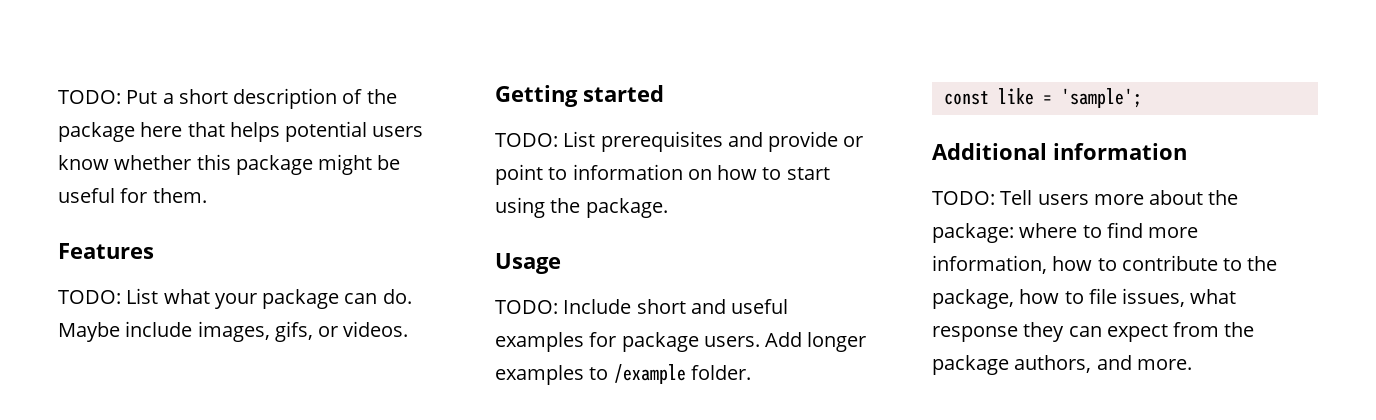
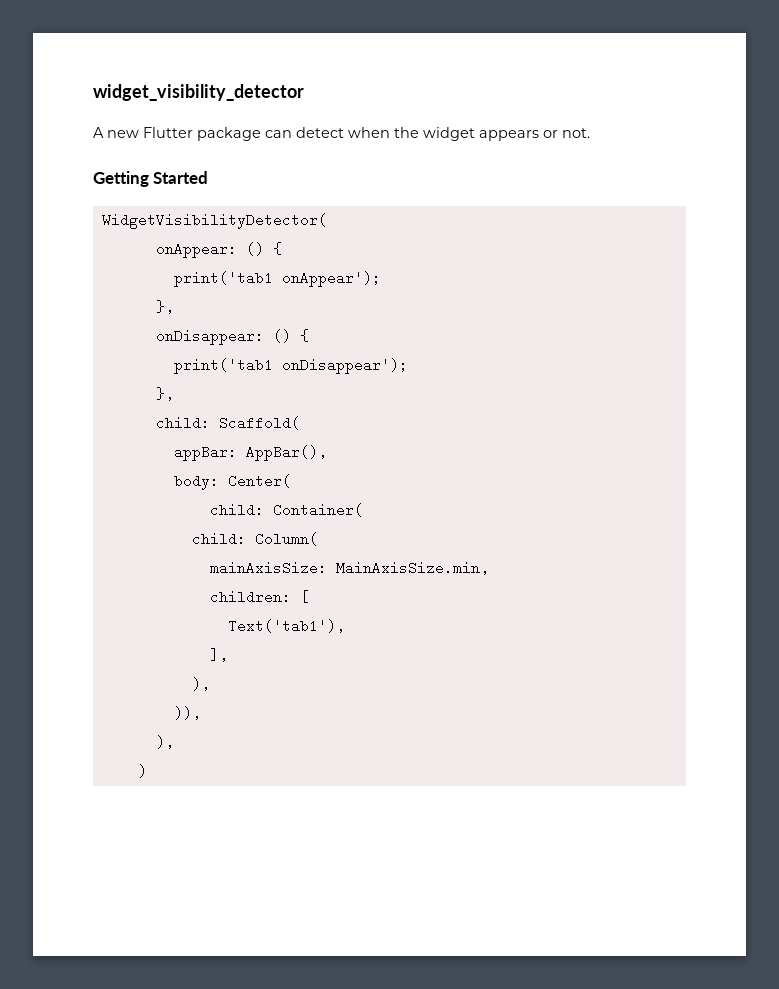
[58,88,397,109] [58,121,424,142] [58,154,401,175] [58,188,207,203] [58,243,154,259] [58,288,412,309] [58,321,409,342] [495,85,664,107] [495,131,864,152] [495,164,830,185] [495,197,668,218] [495,253,561,274] [495,299,789,314] [495,332,867,352] [495,364,751,385] [943,88,1142,108] [932,143,1187,160] [932,190,1239,205] [932,222,1199,243] [932,255,1278,274] [932,288,1237,309] [932,322,1255,342] [932,355,1192,375] TODO: Put a short description of the package here that helps potential users know whether this package might be useful for them. // Features // TODO: List what your package can do. Maybe include images, gifs, or videos. // Getting started // TODO: List prerequisites and provide or point to information on how to start using the package. // Usage // TODO: Include short and useful examples for package users. Add longer examples to /example folder. // const like = 'sample'; // Additional information // TODO: Tell users more about the package: where to find more information, how to contribute to the package, how to file issues, what response they can expect from the package authors, and more. -> [93,84,304,101] [93,127,590,141] [93,171,209,187] [101,213,327,229] [155,242,282,258] [173,271,381,287] [155,300,174,314] [155,329,309,345] [173,358,408,374] [155,387,174,401] [155,416,300,430] [173,445,327,461] [173,474,291,490] [209,503,363,517] [191,532,318,546] [209,561,489,575] [209,590,309,604] [227,619,345,633] [209,648,228,662] [191,677,210,691] [173,706,201,720] [155,735,174,749] [137,764,147,778] widget_visibility_detector // A new Flutter package can detect when the widget appears or not. // Getting Started // WidgetVisibilityDetector( // onAppear: () { // print('tab1 onAppear'); // }, // onDisappear: () { // print('tab1 onDisappear'); // }, // child: Scaffold( // appBar: AppBar(), // body: Center( // child: Container( // child: Column( // mainAxisSize: MainAxisSize.min, // children: [ // Text('tab1'), // ], // ), // )), // ), // )

